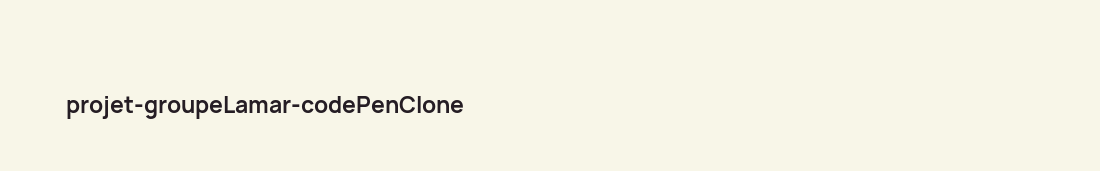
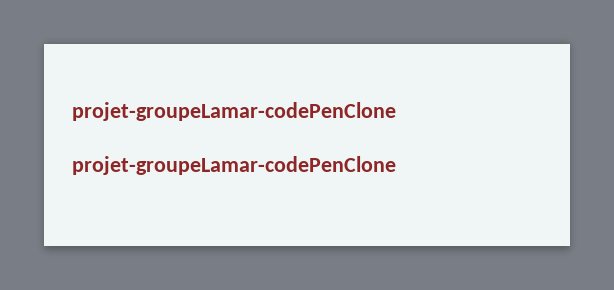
[66,96,464,119] projet-groupeLamar-codePenClone -> [72,102,396,121] [72,156,396,175] projet-groupeLamar-codePenClone // projet-groupeLamar-codePenClone

